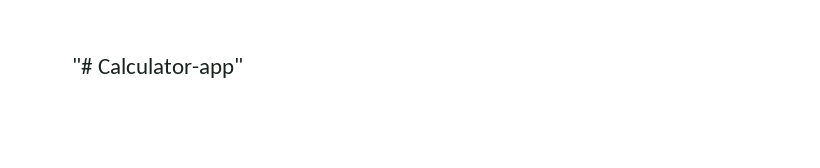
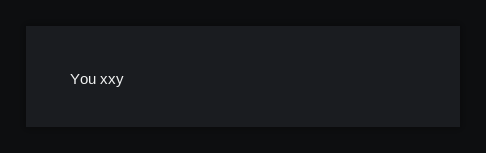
[72,58,244,78] "# Calculator-app" -> [70,74,125,87] You xxy

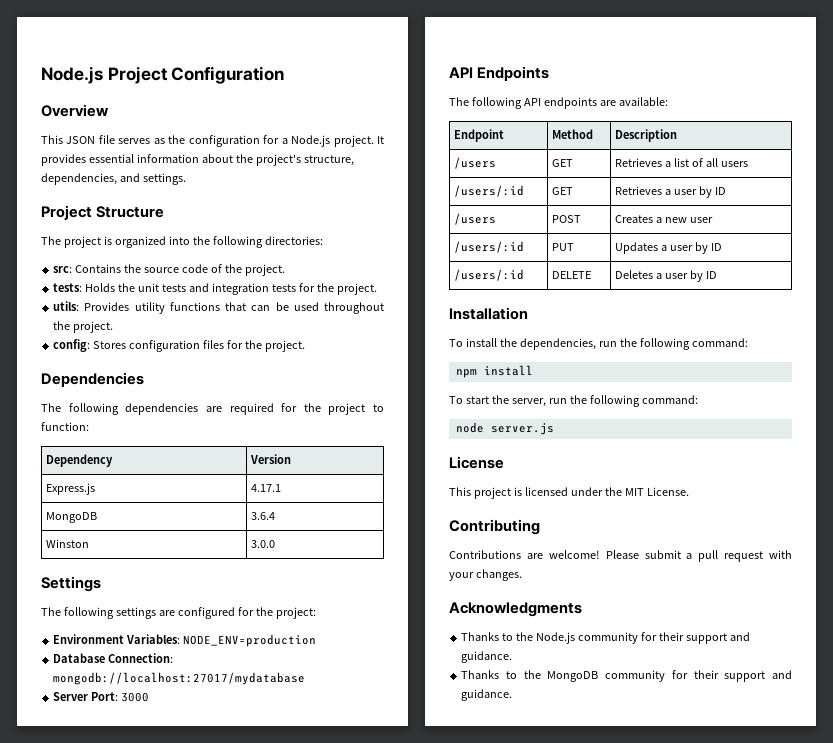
[70,74,125,87] You xxy -> [41,66,285,84] [41,104,109,117] [41,135,384,147] [41,154,354,166] [41,173,186,185] [41,205,165,220] [41,236,323,248] [53,264,285,276] [53,283,377,295] [53,301,385,314] [53,321,114,333] [53,339,305,352] [41,372,144,387] [41,403,384,415] [41,422,89,431] [46,454,114,467] [250,454,292,464] [46,483,96,495] [251,484,282,492] [46,512,98,523] [251,512,276,520] [46,539,90,548] [251,540,276,548] [41,576,101,592] [41,607,316,619] [53,634,317,647] [53,653,174,663] [53,672,306,685] [53,692,150,702] [449,66,550,81] [449,97,668,109] [454,129,505,142] [552,129,594,139] [615,129,678,142] [454,157,497,169] [552,159,574,167] [615,158,748,167] [454,185,525,197] [552,187,574,195] [615,186,726,198] [454,213,497,225] [552,215,582,223] [615,215,713,223] [454,241,525,253] [552,243,575,251] [615,242,722,254] [454,269,525,281] [552,271,592,279] [615,270,717,282] [449,307,528,320] [449,338,748,350] [455,365,533,378] [449,395,698,407] [455,422,554,435] [449,456,504,469] [449,487,689,499] [449,519,540,535] [449,550,792,562] [449,569,522,581] [449,602,582,617] [461,632,750,644] [461,651,513,663] [461,670,792,682] [461,689,513,701] Node.js Project Configuration // Overview // This JSON file serves as the configuration for a Node.js project. It provides essential information about the project's structure, dependencies, and settings. // Project Structure // The project is organized into the following directories: // src: Contains the source code of the project. // tests: Holds the unit tests and integration tests for the project. // utils: Provides utility functions that can be used throughout the project. // config: Stores configuration files for the project. // Dependencies // The following dependencies are required for the project to function: // Dependency | Version // Express.js | 4.17.1 // MongoDB | 3.6.4 // Winston | 3.0.0 // Settings // The following settings are configured for the project: // Environment Variables: NODE_ENV=production // Database Connection: mongodb://localhost:27017/mydatabase // Server Port: 3000 // API Endpoints // The following API endpoints are available: // Endpoint | Method | Description // /users | GET | Retrieves a list of all users // /users/:id | GET | Retrieves a user by ID // /users | POST | Creates a new user // /users/:id | PUT | Updates a user by ID // /users/:id | DELETE | Deletes a user by ID // Installation // To install the dependencies, run the following command: // npm install // To start the server, run the following command: // node server.js // License // This project is licensed under the MIT License. // Contributing // Contributions are welcome! Please submit a pull request with your changes. // Acknowledgments // Thanks to the Node.js community for their support and guidance. // Thanks to the MongoDB community for their support and guidance.

